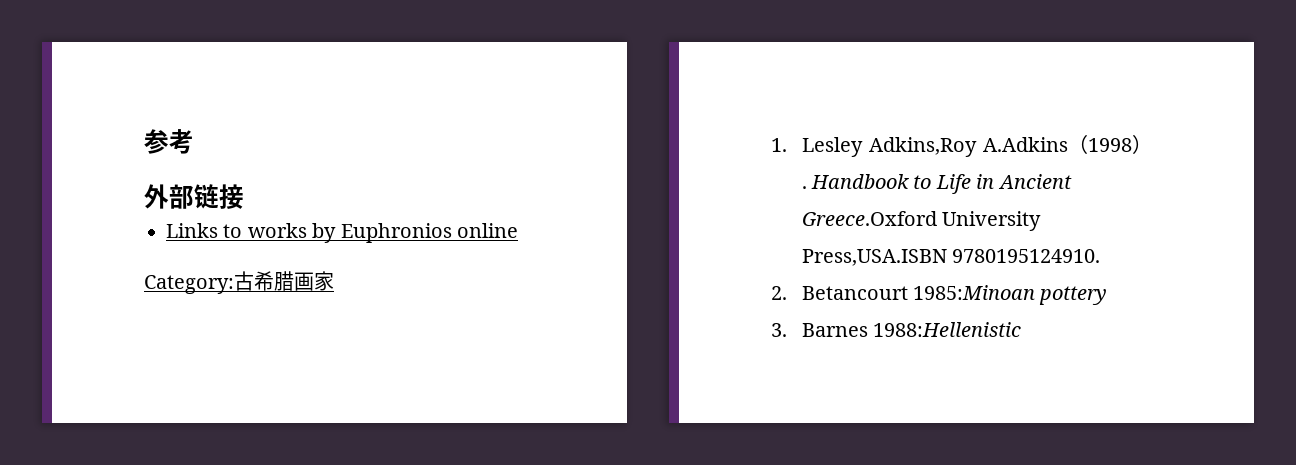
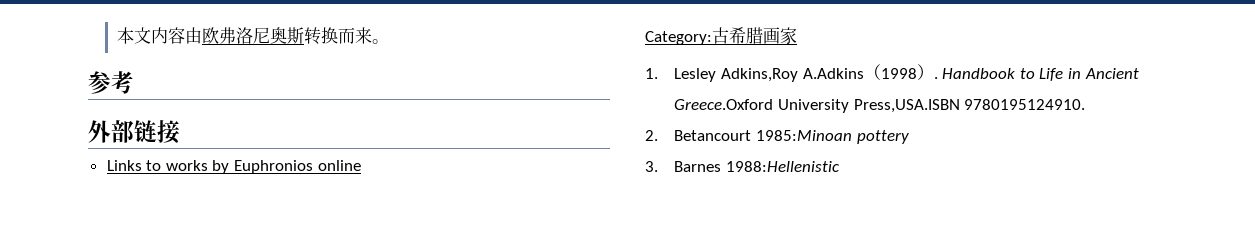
(144, 141) none -> [117,27,390,45] 本文内容由欧弗洛尼奥斯转换而来。 //

